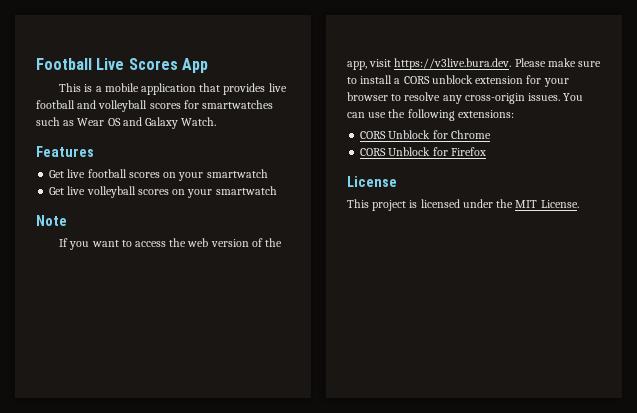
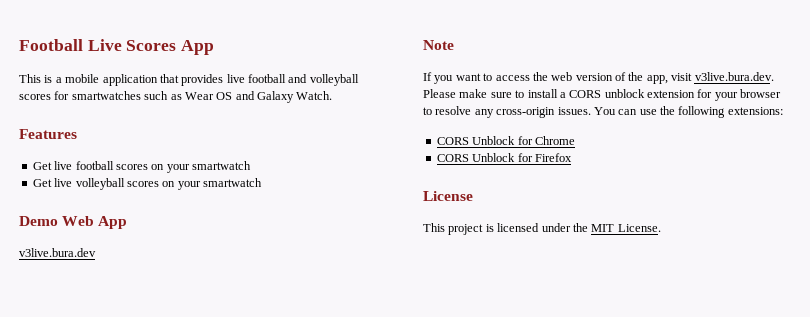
(277, 190) none -> [19,216,128,229] [19,248,96,257] // Demo Web App // v3live.bura.dev
[394,58,512,70] https://v3live.bura.dev. -> [694,72,774,81] v3live.bura.dev.

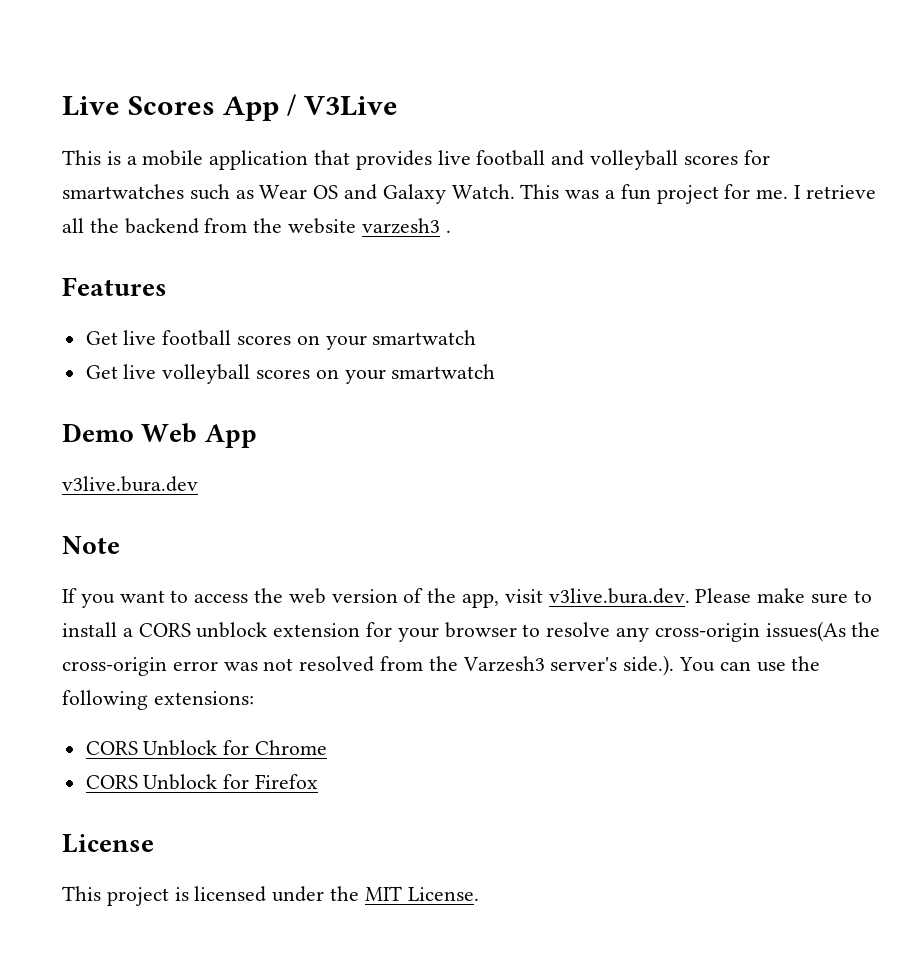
[19,39,83,51] Football -> (62, 106) none
(215, 47) none -> [287,94,399,116] / V3Live
(333, 95) none -> [520,184,876,204] [62,218,451,234] This was a fun project for me. I retrieve all the backend from the website varzesh3 .
[557,107,591,115] issues. -> [765,621,881,642] [62,655,675,676] issues(As the cross-origin error was not resolved from the Varzesh3 server's side.).

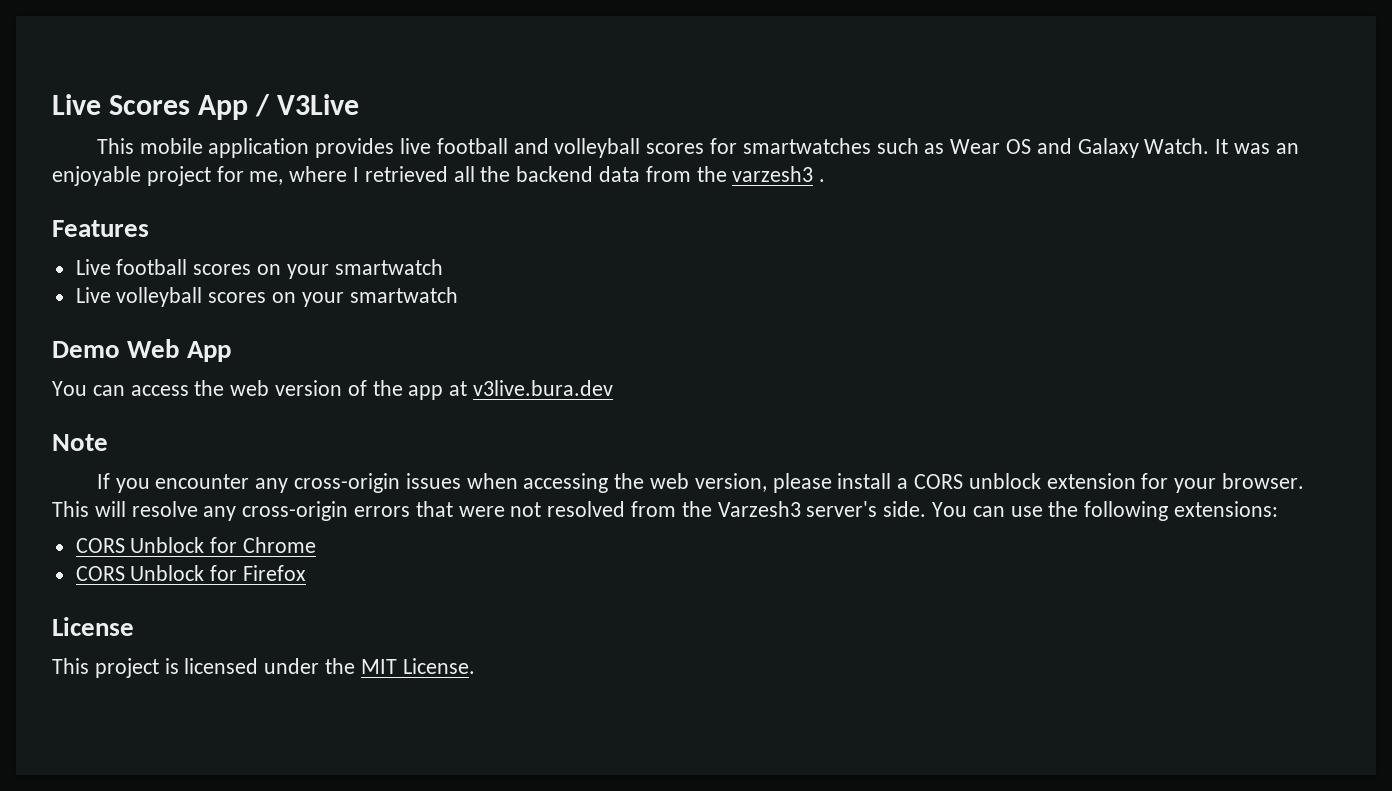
[106,151,137,165] is a -> (134, 146) none
[314,150,351,165] that -> (310, 148) none
[520,184,876,204] This was a fun project for me. I retrieve -> [1215,139,1299,154] [52,166,448,186] It was an enjoyable project for me, where I retrieved
[204,218,357,234] from the website -> [599,166,727,182] data from the
[85,330,157,345] Get live -> [75,259,111,275] Live
[85,364,157,379] Get live -> [75,287,111,303] Live
[62,476,198,492] [62,536,120,554] [62,588,872,608] v3live.bura.dev // Note // If you want to access the web version of the app, visit v3live.bura.dev. Please make sure to -> [52,380,614,400] [52,434,108,451] [96,473,832,493] You can access the web version of the app at v3live.bura.dev // Note // If you encounter any cross-origin issues when accessing the web version, please
[444,621,881,642] [62,657,258,676] browser to resolve any cross-origin issues(As the cross-origin error was -> [1222,473,1305,489] [52,501,505,521] browser. This will resolve any cross-origin errors that were
[623,655,675,676] side.). -> [883,501,927,517] side.

